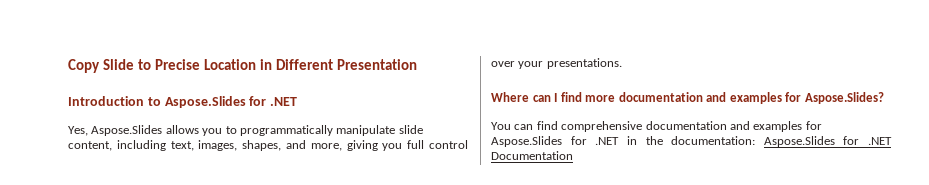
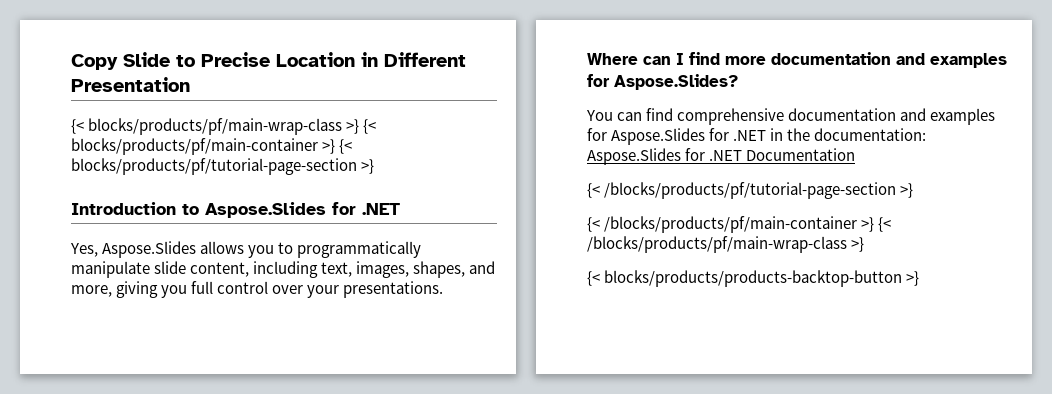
(418, 64) none -> [71,118,377,135] [71,138,353,155] [71,158,375,175] // {< blocks/products/pf/main-wrap-class >} {< blocks/products/pf/main-container >} {< blocks/products/pf/tutorial-page-section >}
(573, 155) none -> [587,182,914,199] [587,216,892,233] [587,236,865,253] [587,270,920,287] // {< /blocks/products/pf/tutorial-page-section >} // {< /blocks/products/pf/main-container >} {< /blocks/products/pf/main-wrap-class >} // {< blocks/products/products-backtop-button >}

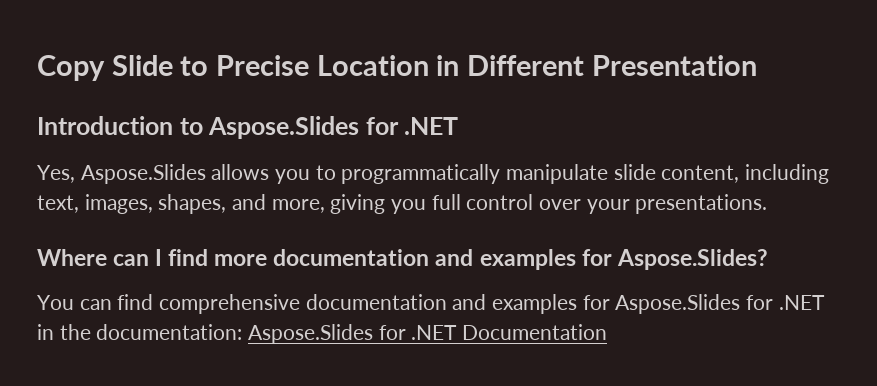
[71,118,377,135] [71,138,353,155] [71,158,375,175] // {< blocks/products/pf/main-wrap-class >} {< blocks/products/pf/main-container >} {< blocks/products/pf/tutorial-page-section >} -> (757, 65) none
[587,182,914,199] [587,216,892,233] [587,236,865,253] [587,270,920,287] // {< /blocks/products/pf/tutorial-page-section >} // {< /blocks/products/pf/main-container >} {< /blocks/products/pf/main-wrap-class >} // {< blocks/products/products-backtop-button >} -> (608, 332) none

